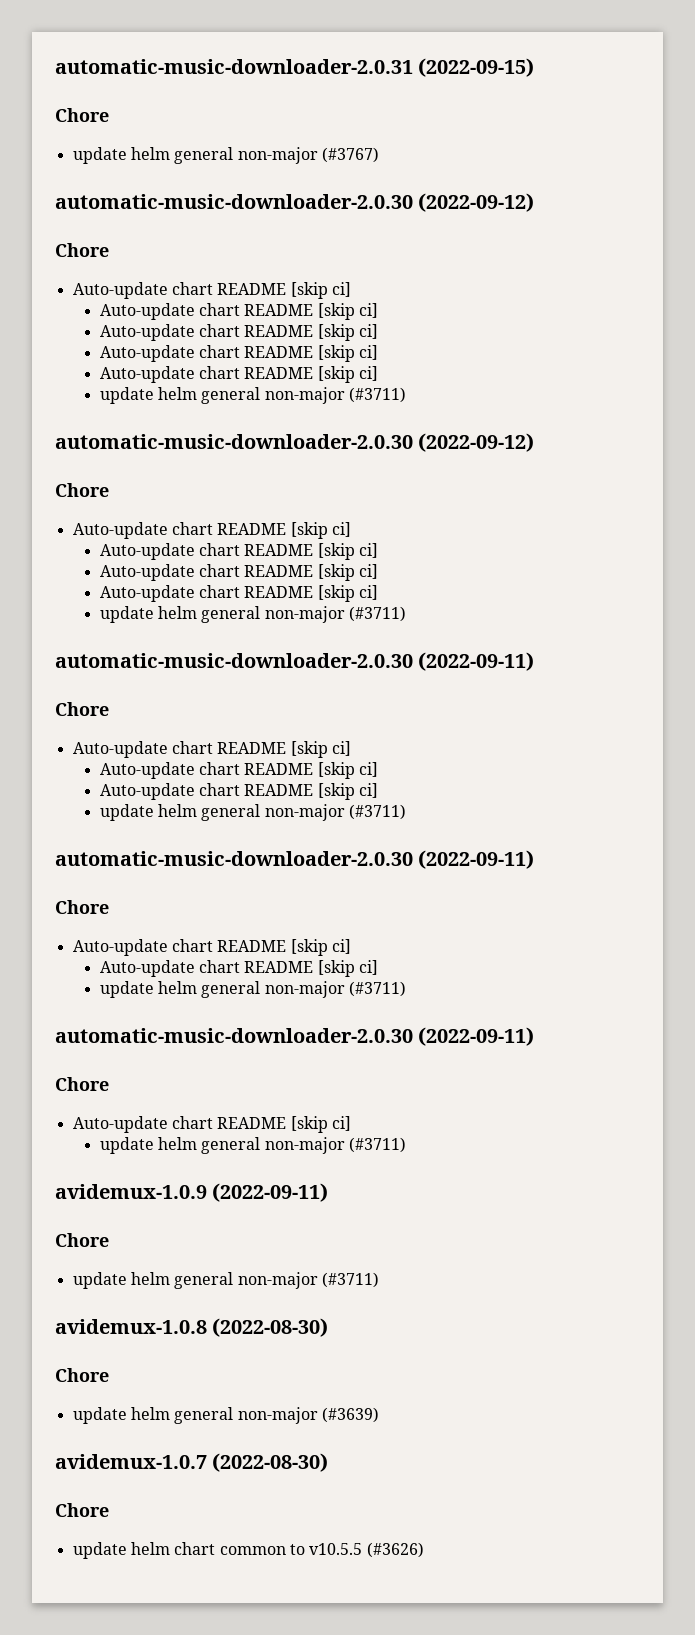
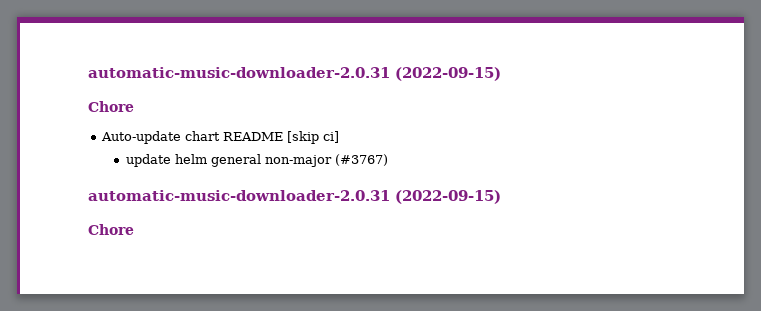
[55,58,535,77] [55,108,109,122] [72,147,379,164] [55,193,535,212] [55,243,109,257] [72,282,351,299] [99,303,379,320] [99,324,379,341] [99,345,379,362] [99,366,379,383] [99,387,407,404] [55,433,535,452] [55,483,109,497] [72,522,351,539] [99,543,379,560] [99,564,379,581] [99,585,379,602] [99,606,407,623] [55,652,535,671] [55,702,109,716] [72,741,351,758] [99,762,379,779] [99,783,379,800] [99,804,407,821] [55,850,535,869] [55,900,109,914] [72,939,351,956] [99,960,379,977] [99,981,407,998] [55,1027,535,1046] [55,1077,109,1091] [72,1116,351,1133] [99,1137,407,1154] [55,1183,329,1202] [55,1233,109,1247] [72,1272,379,1289] [55,1318,329,1337] [55,1368,109,1382] [72,1407,379,1424] [55,1453,329,1472] [55,1503,109,1517] [72,1542,424,1559] automatic-music-downloader-2.0.31 (2022-09-15) // Chore // update helm general non-major (#3767) // automatic-music-downloader-2.0.30 (2022-09-12) // Chore // Auto-update chart README [skip ci] // Auto-update chart README [skip ci] // Auto-update chart README [skip ci] // Auto-update chart README [skip ci] // Auto-update chart README [skip ci] // update helm general non-major (#3711) // automatic-music-downloader-2.0.30 (2022-09-12) // Chore // Auto-update chart README [skip ci] // Auto-update chart README [skip ci] // Auto-update chart README [skip ci] // Auto-update chart README [skip ci] // update helm general non-major (#3711) // automatic-music-downloader-2.0.30 (2022-09-11) // Chore // Auto-update chart README [skip ci] // Auto-update chart README [skip ci] // Auto-update chart README [skip ci] // update helm general non-major (#3711) // automatic-music-downloader-2.0.30 (2022-09-11) // Chore // Auto-update chart README [skip ci] // Auto-update chart README [skip ci] // update helm general non-major (#3711) // automatic-music-downloader-2.0.30 (2022-09-11) // Chore // Auto-update chart README [skip ci] // update helm general non-major (#3711) // avidemux-1.0.9 (2022-09-11) // Chore // update helm general non-major (#3711) // avidemux-1.0.8 (2022-08-30) // Chore // update helm general non-major (#3639) // avidemux-1.0.7 (2022-08-30) // Chore // update helm chart common to v10.5.5 (#3626) -> [88,67,501,81] [88,101,134,112] [101,131,340,144] [125,154,388,167] [88,190,501,204] [88,224,134,235] automatic-music-downloader-2.0.31 (2022-09-15) // Chore // Auto-update chart README [skip ci] // update helm general non-major (#3767) // automatic-music-downloader-2.0.31 (2022-09-15) // Chore

